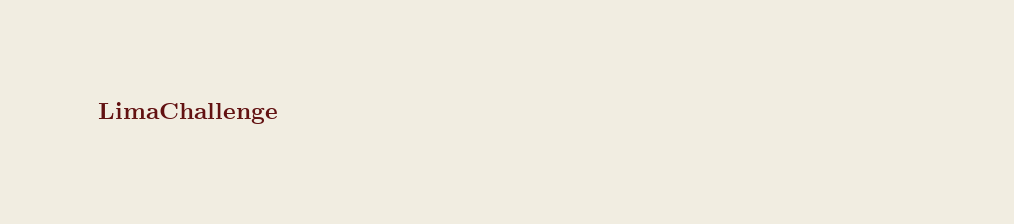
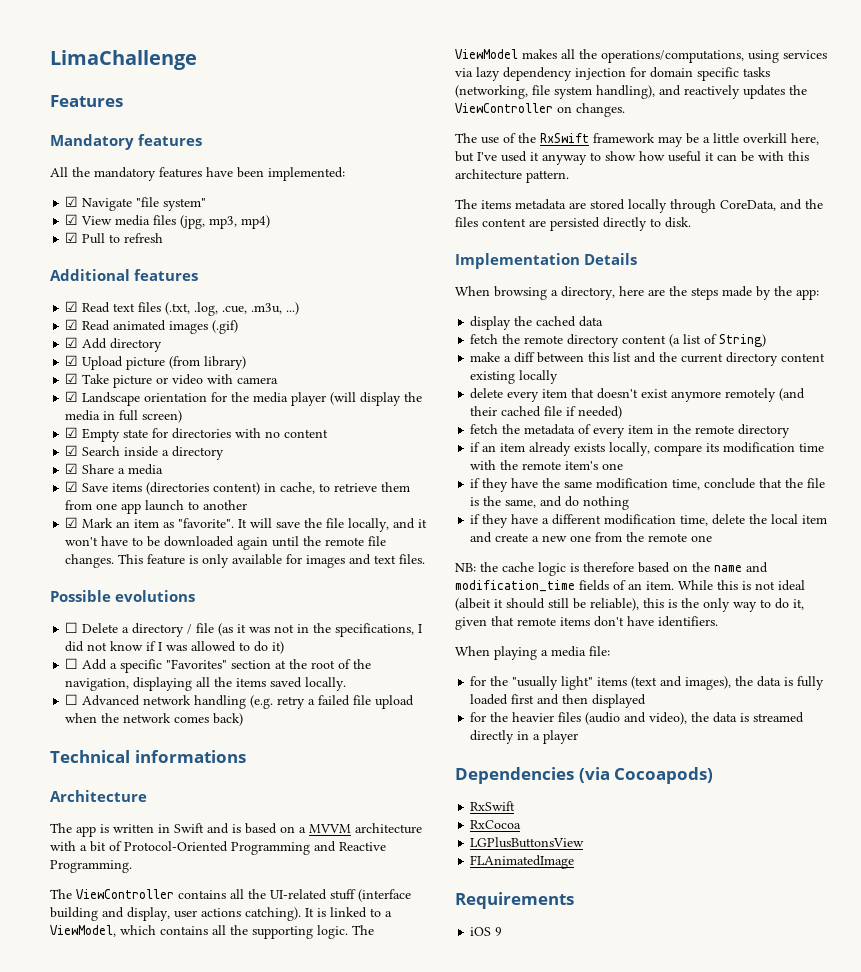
(278, 113) none -> [50,95,123,107] [50,134,203,150] [50,167,345,181] [65,196,207,211] [65,214,271,229] [65,232,164,244] [50,269,199,281] [65,301,300,316] [65,319,239,334] [65,337,163,352] [65,355,247,370] [65,373,279,388] [65,391,423,406] [65,410,183,423] [65,427,329,442] [65,445,225,460] [65,463,164,475] [65,481,411,495] [65,500,248,514] [65,517,428,532] [65,536,387,550] [65,554,426,568] [50,590,196,602] [65,622,423,637] [65,641,285,654] [65,658,372,673] [65,677,347,691] [65,694,415,709] [65,713,244,726] [50,750,246,763] [50,790,147,802] [50,823,422,837] [50,841,386,855] [50,860,132,873] [50,889,411,902] [50,907,392,921] [50,925,374,939] [455,49,827,63] [455,67,770,81] [455,85,807,99] [455,103,625,117] [455,133,819,147] [455,151,809,165] [455,169,569,183] [455,199,823,213] [455,217,691,231] [455,253,638,269] [455,286,819,300] [470,316,604,330] [470,334,767,348] [470,352,826,366] [470,370,559,384] [470,388,806,402] [470,406,623,419] [470,424,791,438] [470,442,825,456] [470,460,624,470] [470,478,826,492] [470,496,630,510] [470,514,828,528] [470,532,713,543] [455,562,768,576] [455,580,805,592] [455,598,804,612] [455,616,718,630] [455,646,610,660] [470,676,825,690] [470,694,647,708] [470,712,805,725] [470,730,579,744] [455,767,714,784] [470,801,516,811] [470,820,522,829] [470,837,585,848] [470,855,575,869] [455,892,574,909] [470,927,503,936] // Features // Mandatory features // All the mandatory features have been implemented: // ☑ Navigate "file system" // ☑ View media files (jpg, mp3, mp4) // ☑ Pull to refresh // Additional features // ☑ Read text files (.txt, .log, .cue, .m3u, ...) // ☑ Read animated images (.gif) // ☑ Add directory // ☑ Upload picture (from library) // ☑ Take picture or video with camera // ☑ Landscape orientation for the media player (will display the media in full screen) // ☑ Empty state for directories with no content // ☑ Search inside a directory // ☑ Share a media // ☑ Save items (directories content) in cache, to retrieve them from one app launch to another // ☑ Mark an item as "favorite". It will save the file locally, and it won't have to be downloaded again until the remote file changes. This feature is only available for images and text files. // Possible evolutions // ☐ Delete a directory / file (as it was not in the specifications, I did not know if I was allowed to do it) // ☐ Add a specific "Favorites" section at the root of the navigation, displaying all the items saved locally. // ☐ Advanced network handling (e.g. retry a failed file upload when the network comes back) // Technical informations // Architecture // The app is written in Swift and is based on a MVVM architecture with a bit of Protocol-Oriented Programming and Reactive Programming. // The ViewController contains all the UI-related stuff (interface building and display, user actions catching). It is linked to a ViewModel, which contains all the supporting logic. The ViewModel makes all the operations/computations, using services via lazy dependency injection for domain specific tasks (networking, file system handling), and reactively updates the ViewController on changes. // The use of the RxSwift framework may be a little overkill here, but I've used it anyway to show how useful it can be with this architecture pattern. // The items metadata are stored locally through CoreData, and the files content are persisted directly to disk. // Implementation Details // When browsing a directory, here are the steps made by the app: // display the cached data // fetch the remote directory content (a list of String) // make a diff between this list and the current directory content existing locally // delete every item that doesn't exist anymore remotely (and their cached file if needed) // fetch the metadata of every item in the remote directory // if an item already exists locally, compare its modification time with the remote item's one // if they have the same modification time, conclude that the file is the same, and do nothing // if they have a different modification time, delete the local item and create a new one from the remote one // NB: the cache logic is therefore based on the name and modification_time fields of an item. While this is not ideal (albeit it should still be reliable), this is the only way to do it, given that remote items don't have identifiers. // When playing a media file: // for the "usually light" items (text and images), the data is fully loaded first and then displayed // for the heavier files (audio and video), the data is streamed directly in a player // Dependencies (via Cocoapods) // RxSwift // RxCocoa // LGPlusButtonsView // FLAnimatedImage // Requirements // iOS 9

